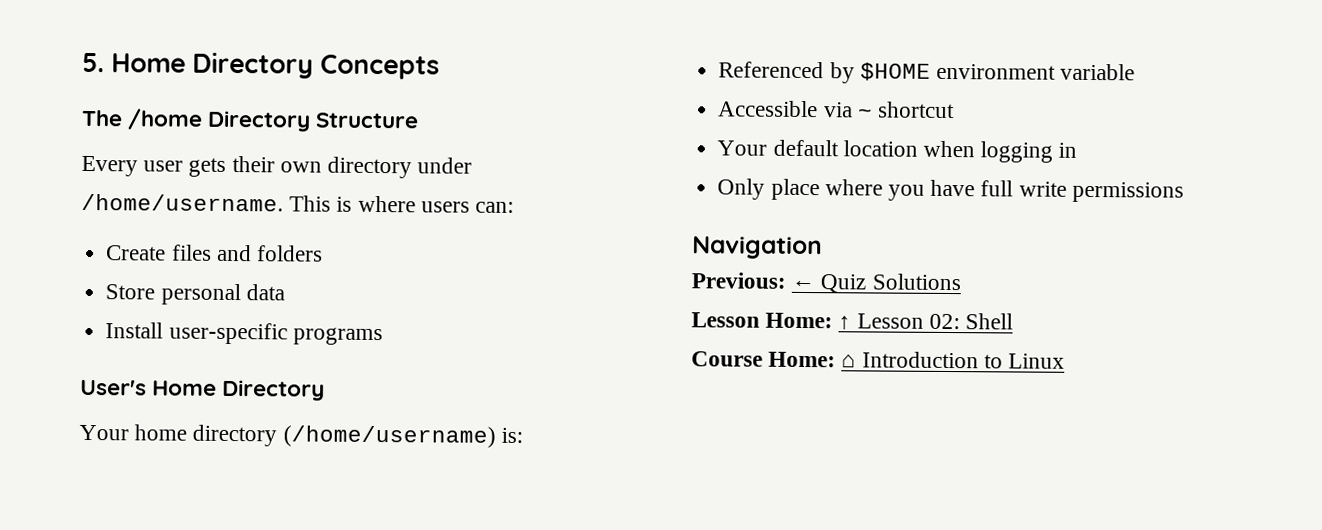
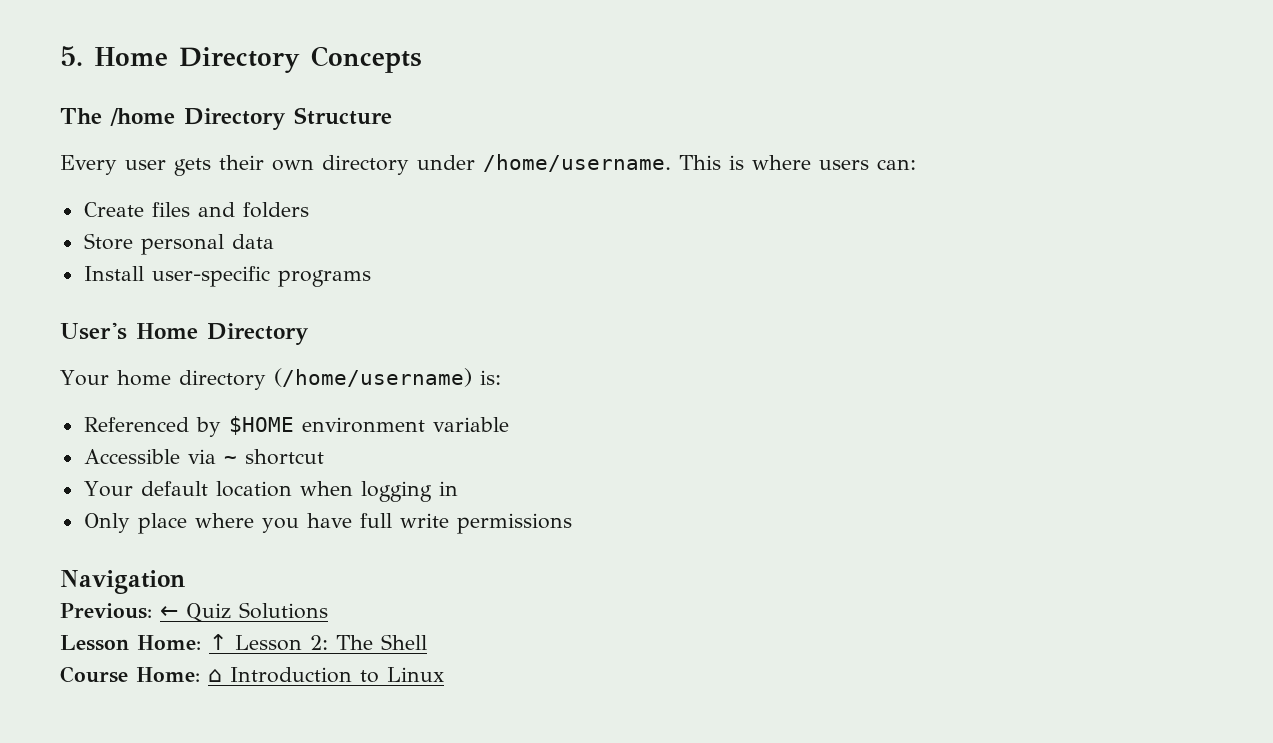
[928,313,960,330] 02: -> [310,635,373,650] 2: The

